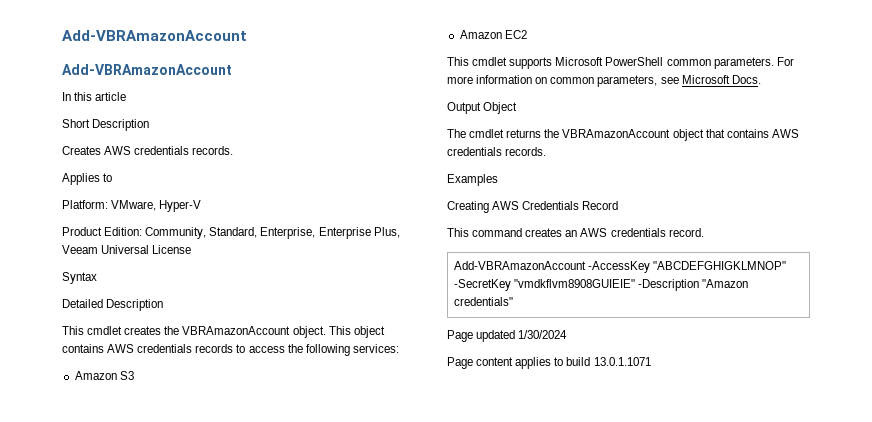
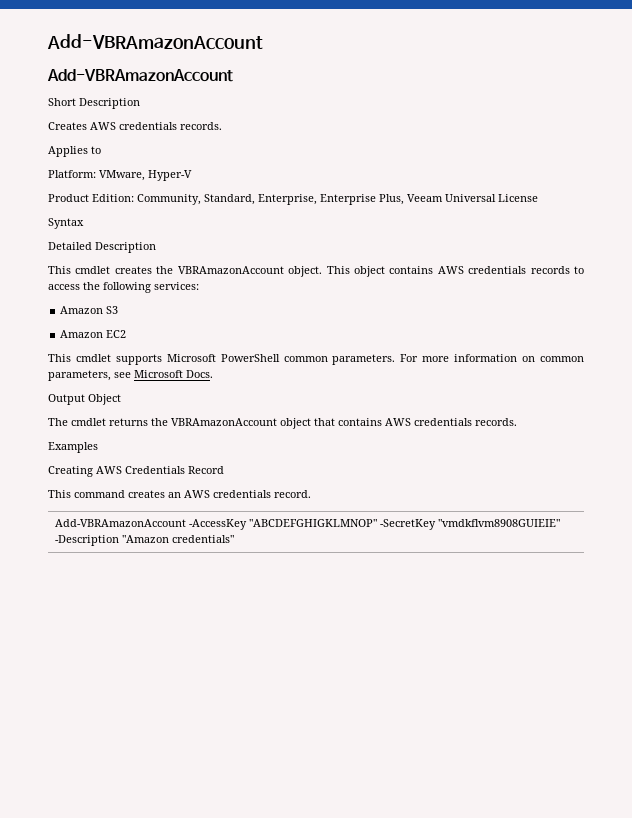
[62,92,127,101] // In this article -> (233, 75) none
[447,330,568,342] [447,357,651,369] // Page updated 1/30/2024 // Page content applies to build 13.0.1.1071 -> (235, 539) none

